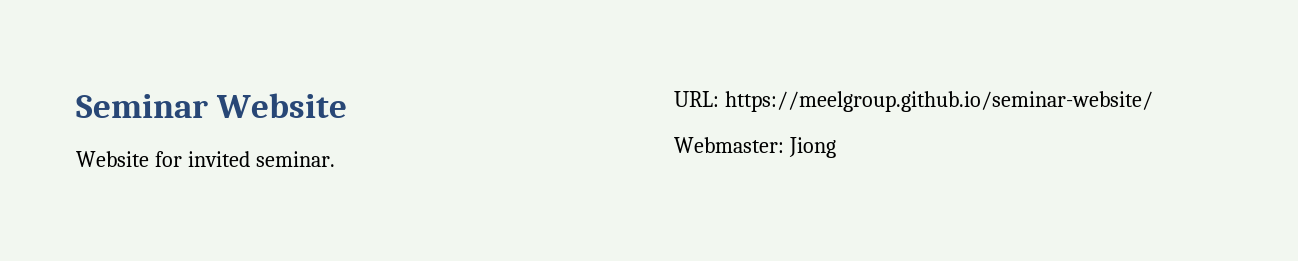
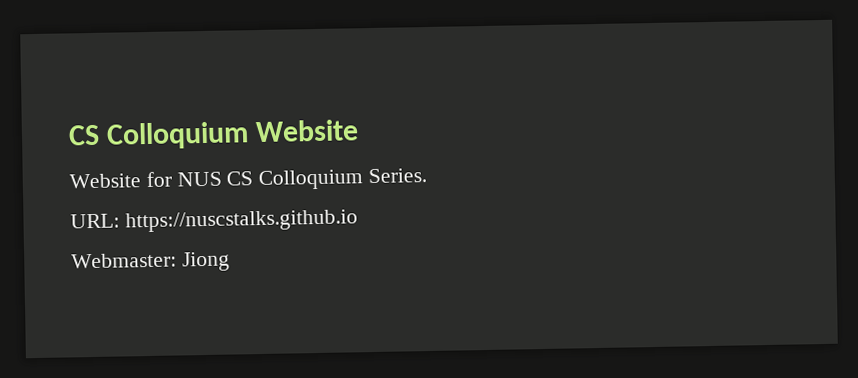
[76,94,208,118] Seminar -> [68,121,250,150] CS Colloquium
[187,151,335,167] invited seminar. -> [176,168,428,191] NUS CS Colloquium Series.
[724,91,1153,112] https://meelgroup.github.io/seminar-website/ -> [124,209,358,233] https://nuscstalks.github.io

